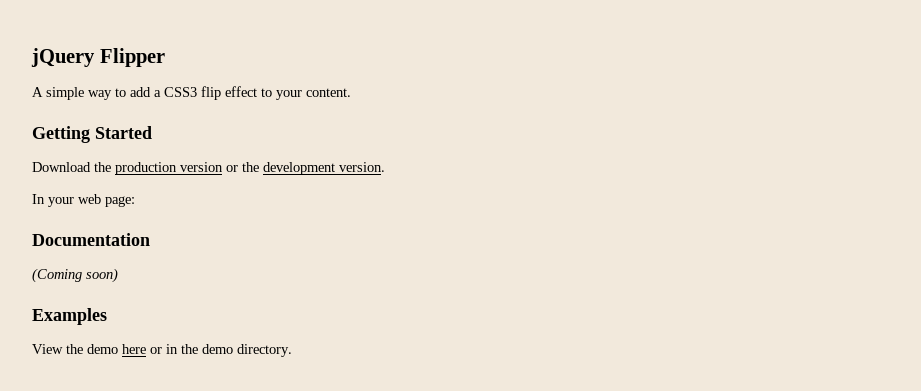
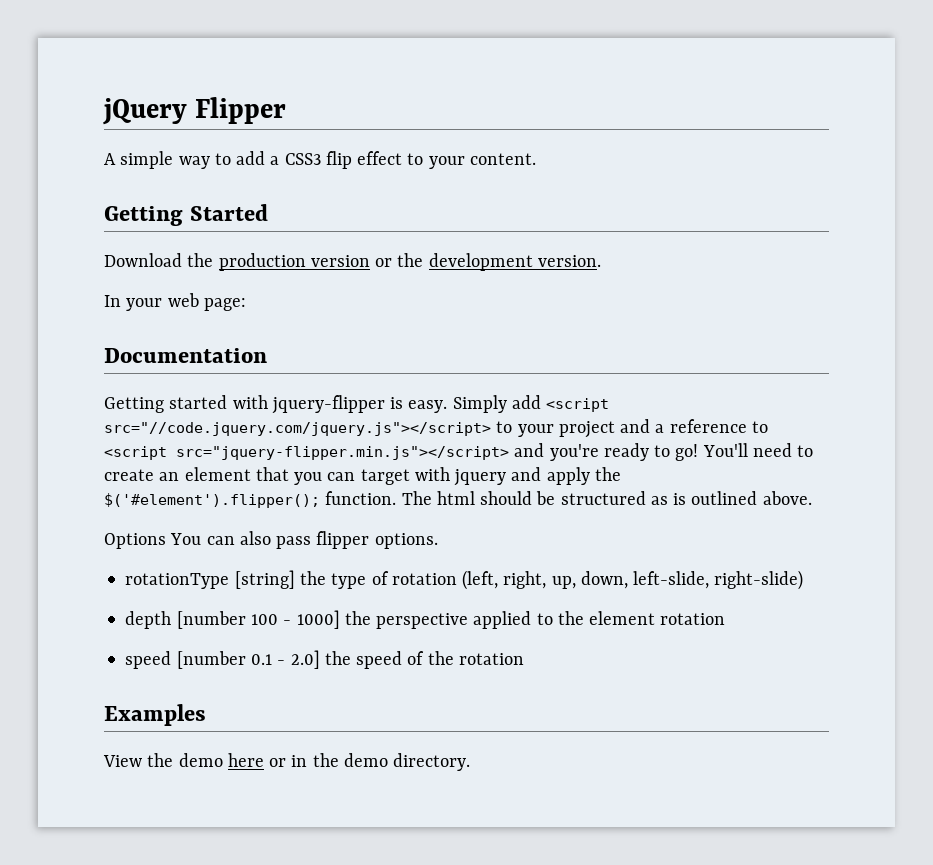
[32,268,118,283] (Coming soon) -> [104,395,610,414] [104,419,768,438] [104,443,814,461] [104,467,621,486] [104,491,812,508] [104,531,438,549] [125,570,804,590] [125,610,726,629] [125,650,524,669] Getting started with jquery-flipper is easy. Simply add <script src="//code.jquery.com/jquery.js"></script> to your project and a reference to <script src="jquery-flipper.min.js"></script> and you're ready to go! You'll need to create an element that you can target with jquery and apply the $('#element').flipper(); function. The html should be structured as is outlined above. // Options You can also pass flipper options. // rotationType [string] the type of rotation (left, right, up, down, left-slide, right-slide) // depth [number 100 - 1000] the perspective applied to the element rotation // speed [number 0.1 - 2.0] the speed of the rotation

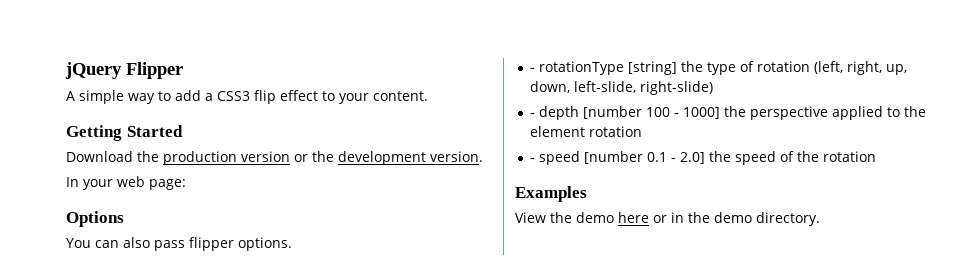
[104,348,267,363] [104,395,610,414] [104,419,768,438] [104,443,814,461] [104,467,621,486] [104,491,812,508] [104,533,166,549] Documentation // Getting started with jquery-flipper is easy. Simply add <script src="//code.jquery.com/jquery.js"></script> to your project and a reference to <script src="jquery-flipper.min.js"></script> and you're ready to go! You'll need to create an element that you can target with jquery and apply the $('#element').flipper(); function. The html should be structured as is outlined above. // Options -> [66,211,124,227] Options //
(438, 541) none -> [529,68,535,72] -
(804, 580) none -> [529,113,535,117] -
(726, 619) none -> [529,158,535,162] -

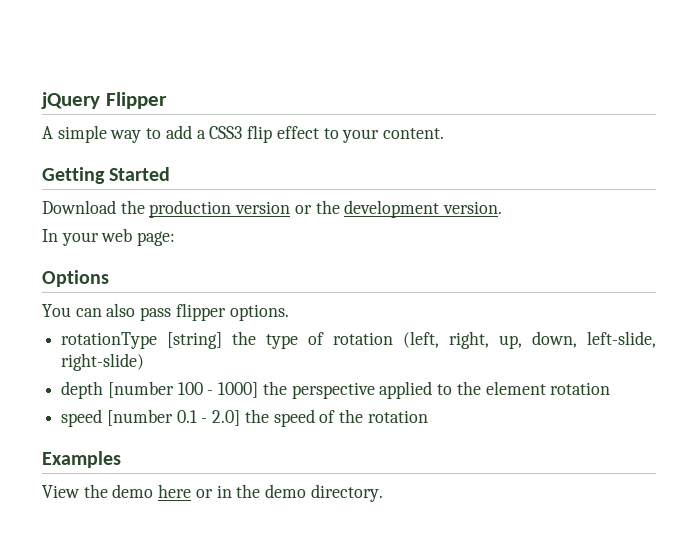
[529,68,535,72] - -> (289, 312) none
[529,113,535,117] - -> (145, 362) none
[529,158,535,162] - -> (611, 388) none

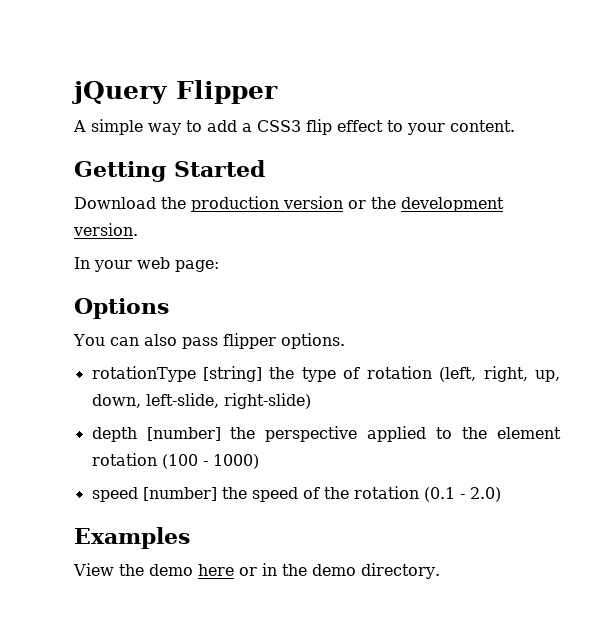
[107,381,259,398] [number 100 - 1000] -> [146,427,221,441] [number]
[61,409,241,427] // speed [number 0.1 - 2.0] -> [161,454,259,469] [91,487,217,502] (100 - 1000) // speed [number]
(428, 416) none -> [423,487,501,502] (0.1 - 2.0)

